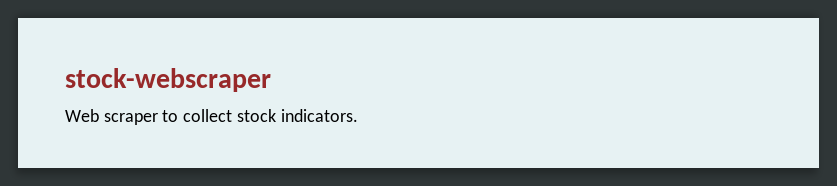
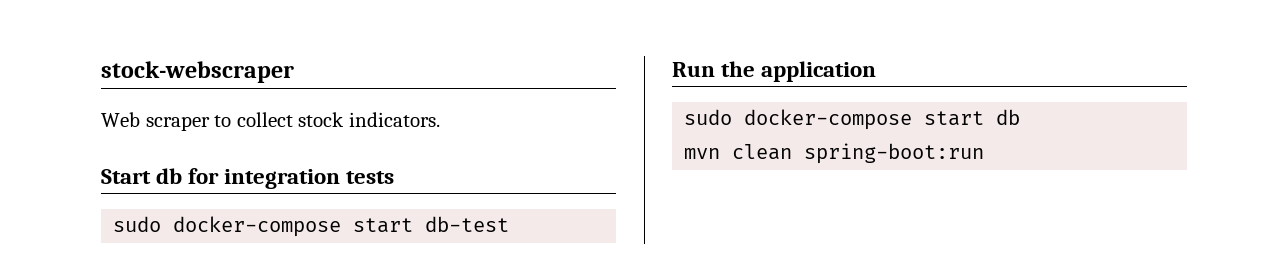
(358, 115) none -> [101,168,395,189] [113,216,510,237] [672,61,877,82] [684,109,1021,130] [684,143,985,164] // Start db for integration tests // sudo docker-compose start db-test // Run the application // sudo docker-compose start db // mvn clean spring-boot:run

